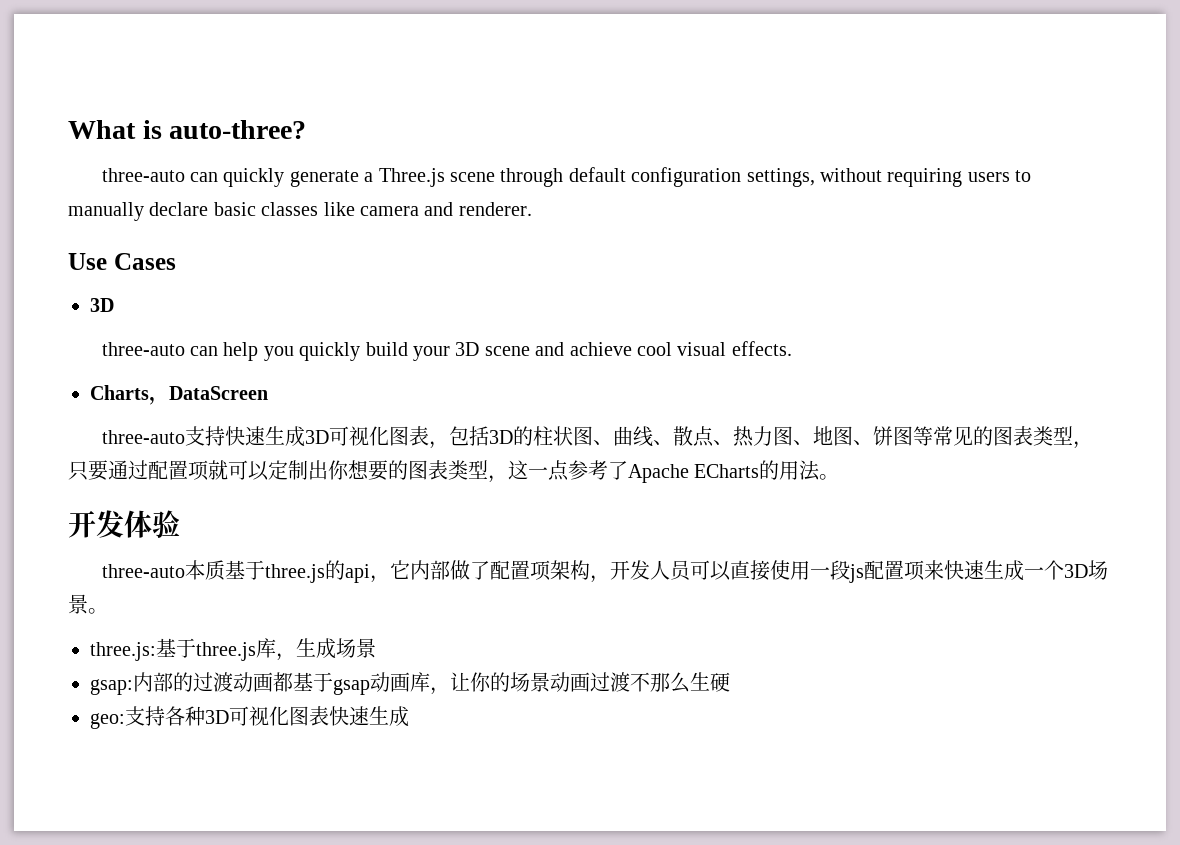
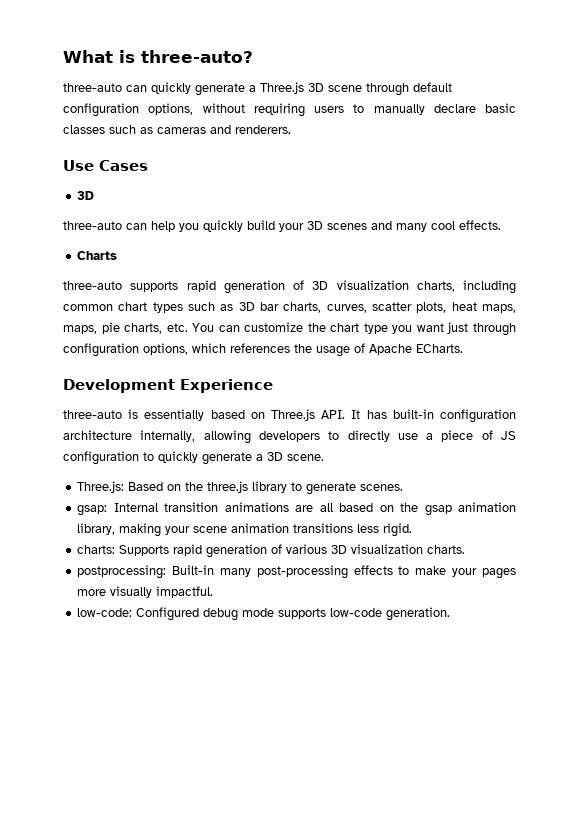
[169,120,307,139] auto-three? -> [141,50,253,63] three-auto?
(445, 177) none -> [308,83,324,92] 3D
[746,168,815,187] settings, -> [148,103,194,115] options,
[323,202,532,216] like camera and renderer. -> [109,125,291,134] such as cameras and renderers.
[484,342,727,356] scene and achieve cool visual -> [327,221,455,232] scenes and many cool
[149,386,268,405] [101,426,1093,449] [68,460,840,483] [68,510,180,538] [101,560,1108,583] [68,594,108,614] [90,638,376,661] [90,672,730,695] [90,706,409,729] ，DataScreen // three-auto支持快速生成3D可视化图表，包括3D的柱状图、曲线、散点、热力图、地图、饼图等常见的图表类型，只要通过配置项就可以定制出你想要的图表类型，这一点参考了Apache ECharts的用法。 // 开发体验 // three-auto本质基于three.js的api，它内部做了配置项架构，开发人员可以直接使用一段js配置项来快速生成一个3D场景。 // three.js:基于three.js库，生成场景 // gsap:内部的过渡动画都基于gsap动画库，让你的场景动画过渡不那么生硬 // geo:支持各种3D可视化图表快速生成 -> [63,280,516,294] [63,302,516,313] [63,322,517,336] [63,343,463,357] [63,379,273,393] [63,409,516,423] [63,430,517,444] [63,451,324,465] [77,481,404,495] [77,502,517,516] [77,523,413,537] [77,544,466,558] [77,565,516,579] [77,586,214,598] [77,607,451,621] // three-auto supports rapid generation of 3D visualization charts, including common chart types such as 3D bar charts, curves, scatter plots, heat maps, maps, pie charts, etc. You can customize the chart type you want just through configuration options, which references the usage of Apache ECharts. // Development Experience // three-auto is essentially based on Three.js API. It has built-in configuration architecture internally, allowing developers to directly use a piece of JS configuration to quickly generate a 3D scene. // Three.js: Based on the three.js library to generate scenes. // gsap: Internal transition animations are all based on the gsap animation library, making your scene animation transitions less rigid. // charts: Supports rapid generation of various 3D visualization charts. // postprocessing: Built-in many post-processing effects to make your pages more visually impactful. // low-code: Configured debug mode supports low-code generation.

